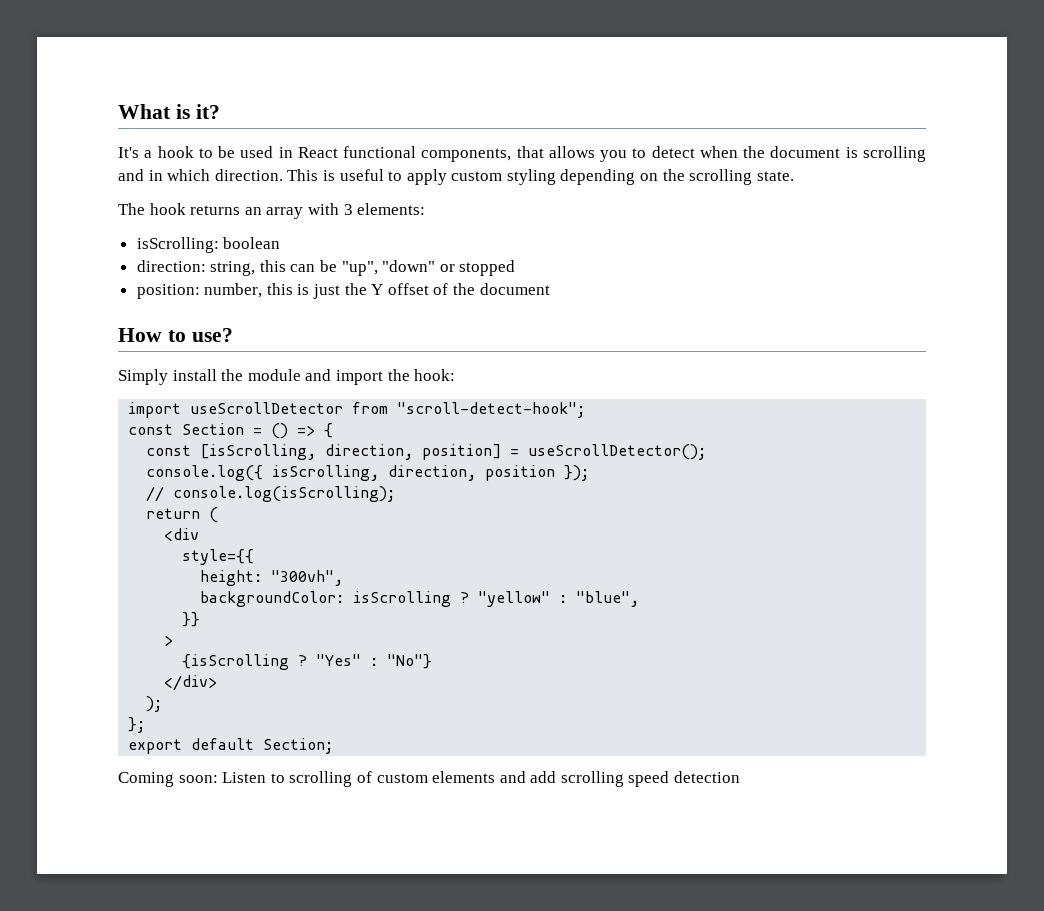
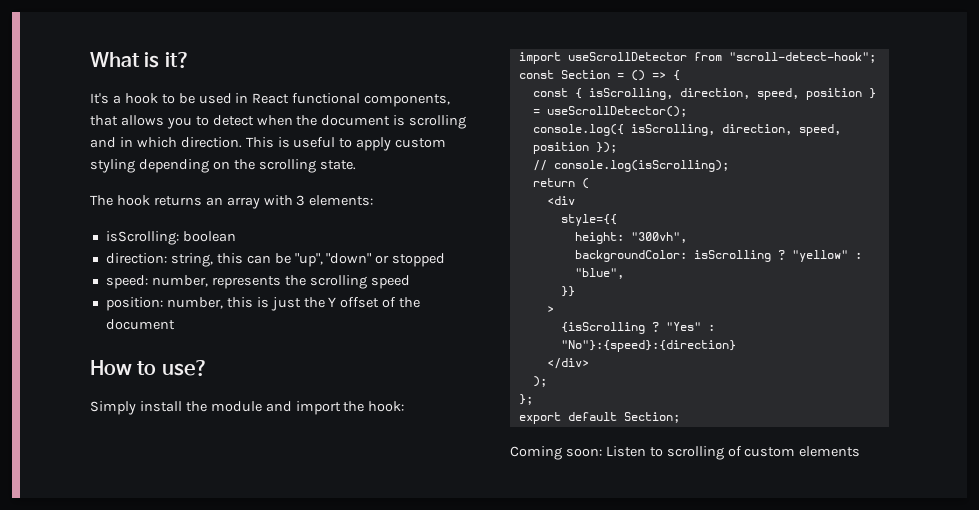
(516, 268) none -> [105,275,410,289] // speed: number, represents the scrolling speed
[200,444,502,460] [isScrolling, direction, position] -> [574,88,876,100] { isScrolling, direction, speed, position }
(477, 473) none -> [798,124,841,136] speed,
[387,654,433,669] "No"} -> [560,340,736,352] "No"}:{speed}:{direction}
[499,771,741,787] and add scrolling speed detection -> (861, 451) none

